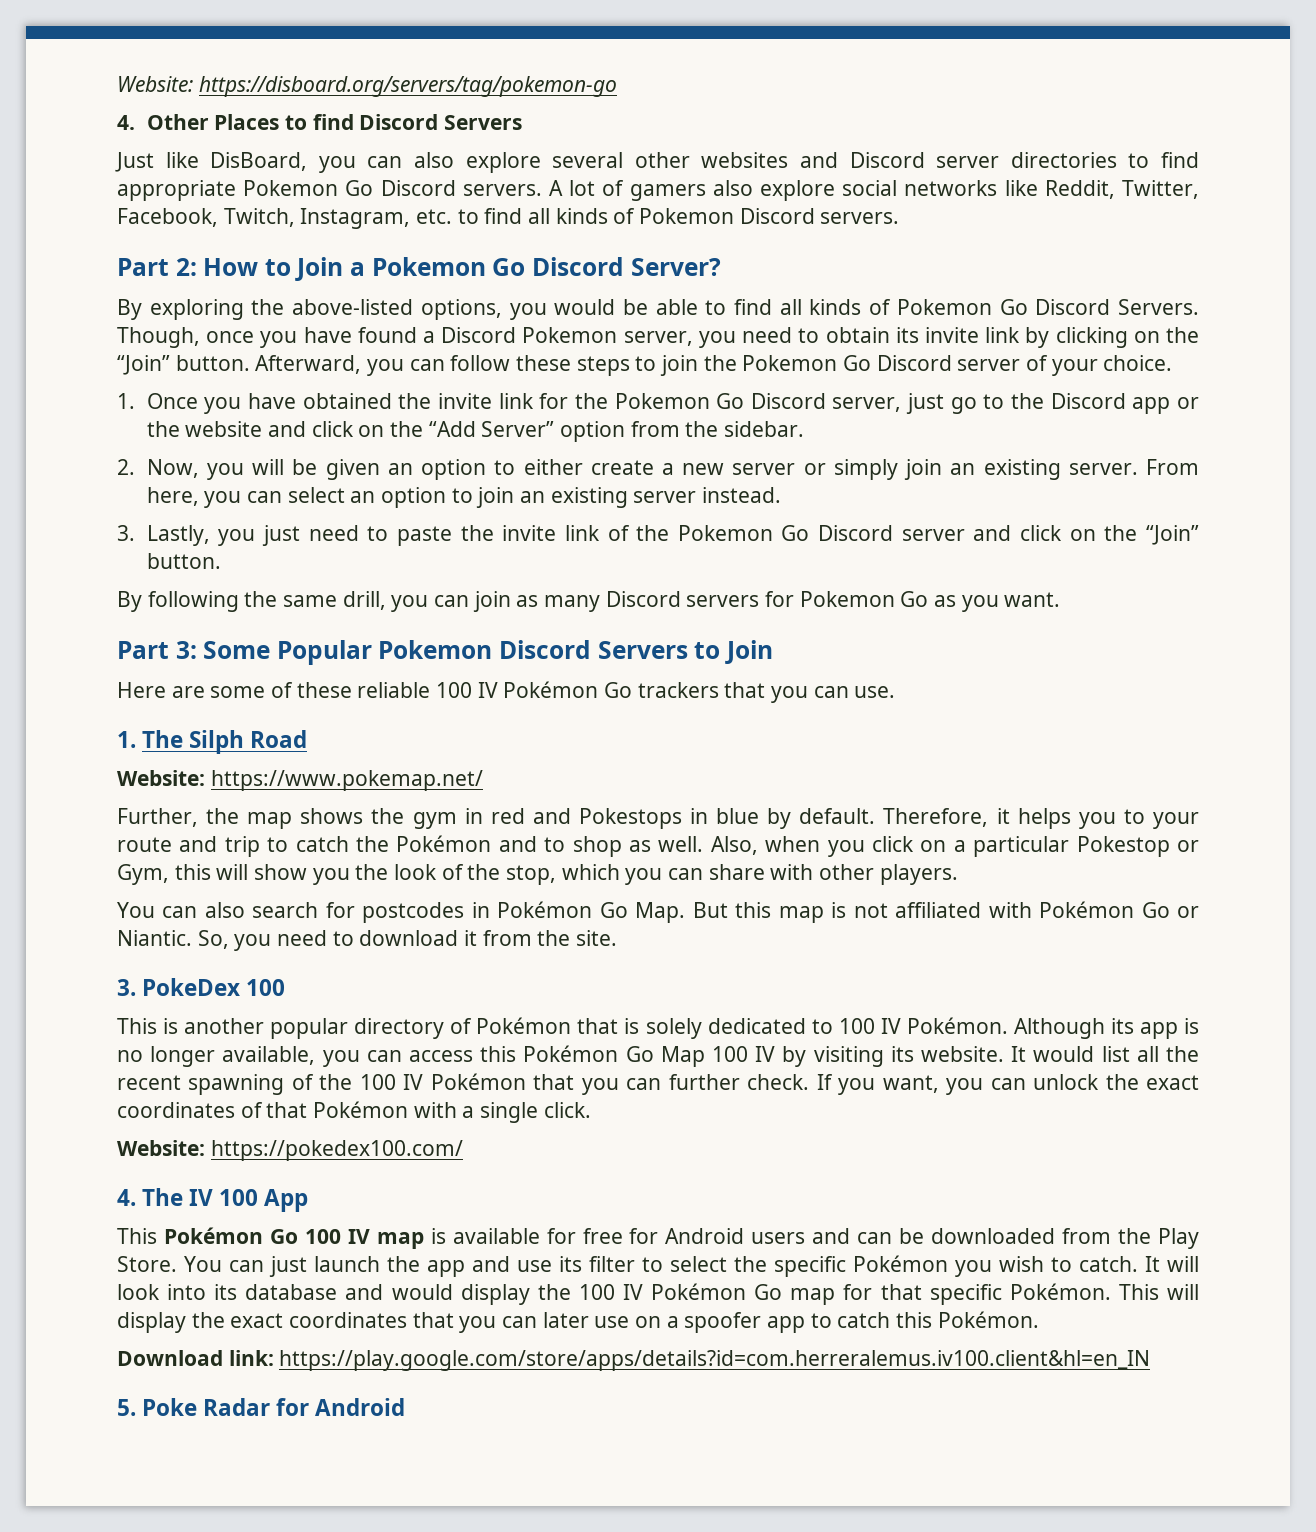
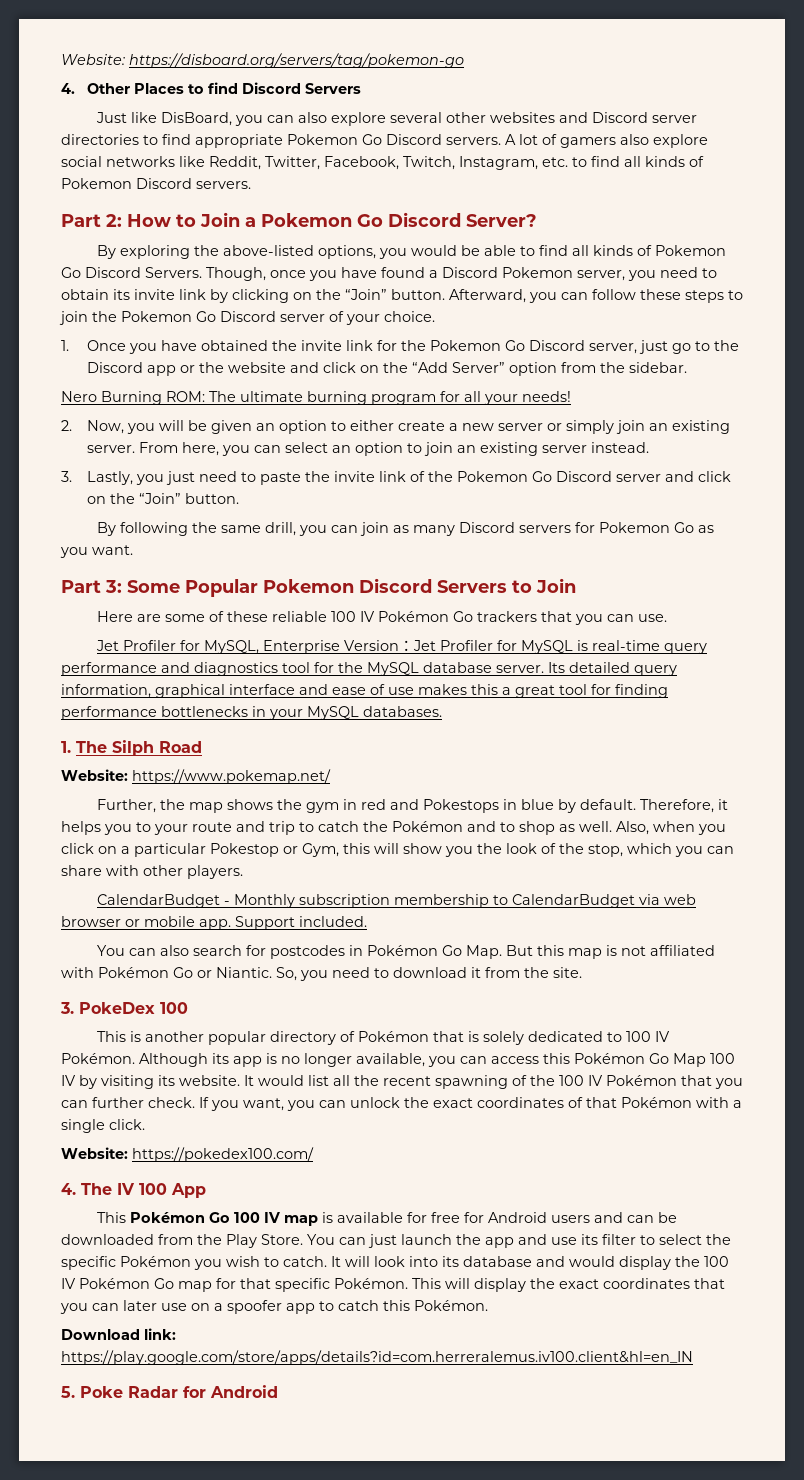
(805, 429) none -> [61,391,571,405] // Nero Burning ROM: The ultimate burning program for all your needs!
(896, 692) none -> [96,640,708,654] [61,662,677,676] [61,684,668,698] [61,706,442,720] // Jet Profiler for MySQL, Enterprise Version：Jet Profiler for MySQL is real-time query performance and diagnostics tool for the MySQL database server. Its detailed query information, graphical interface and ease of use makes this a great tool for finding performance bottlenecks in your MySQL databases.
(958, 874) none -> [97,894,697,908] [61,916,367,930] // CalendarBudget - Monthly subscription membership to CalendarBudget via web browser or mobile app. Support included.

